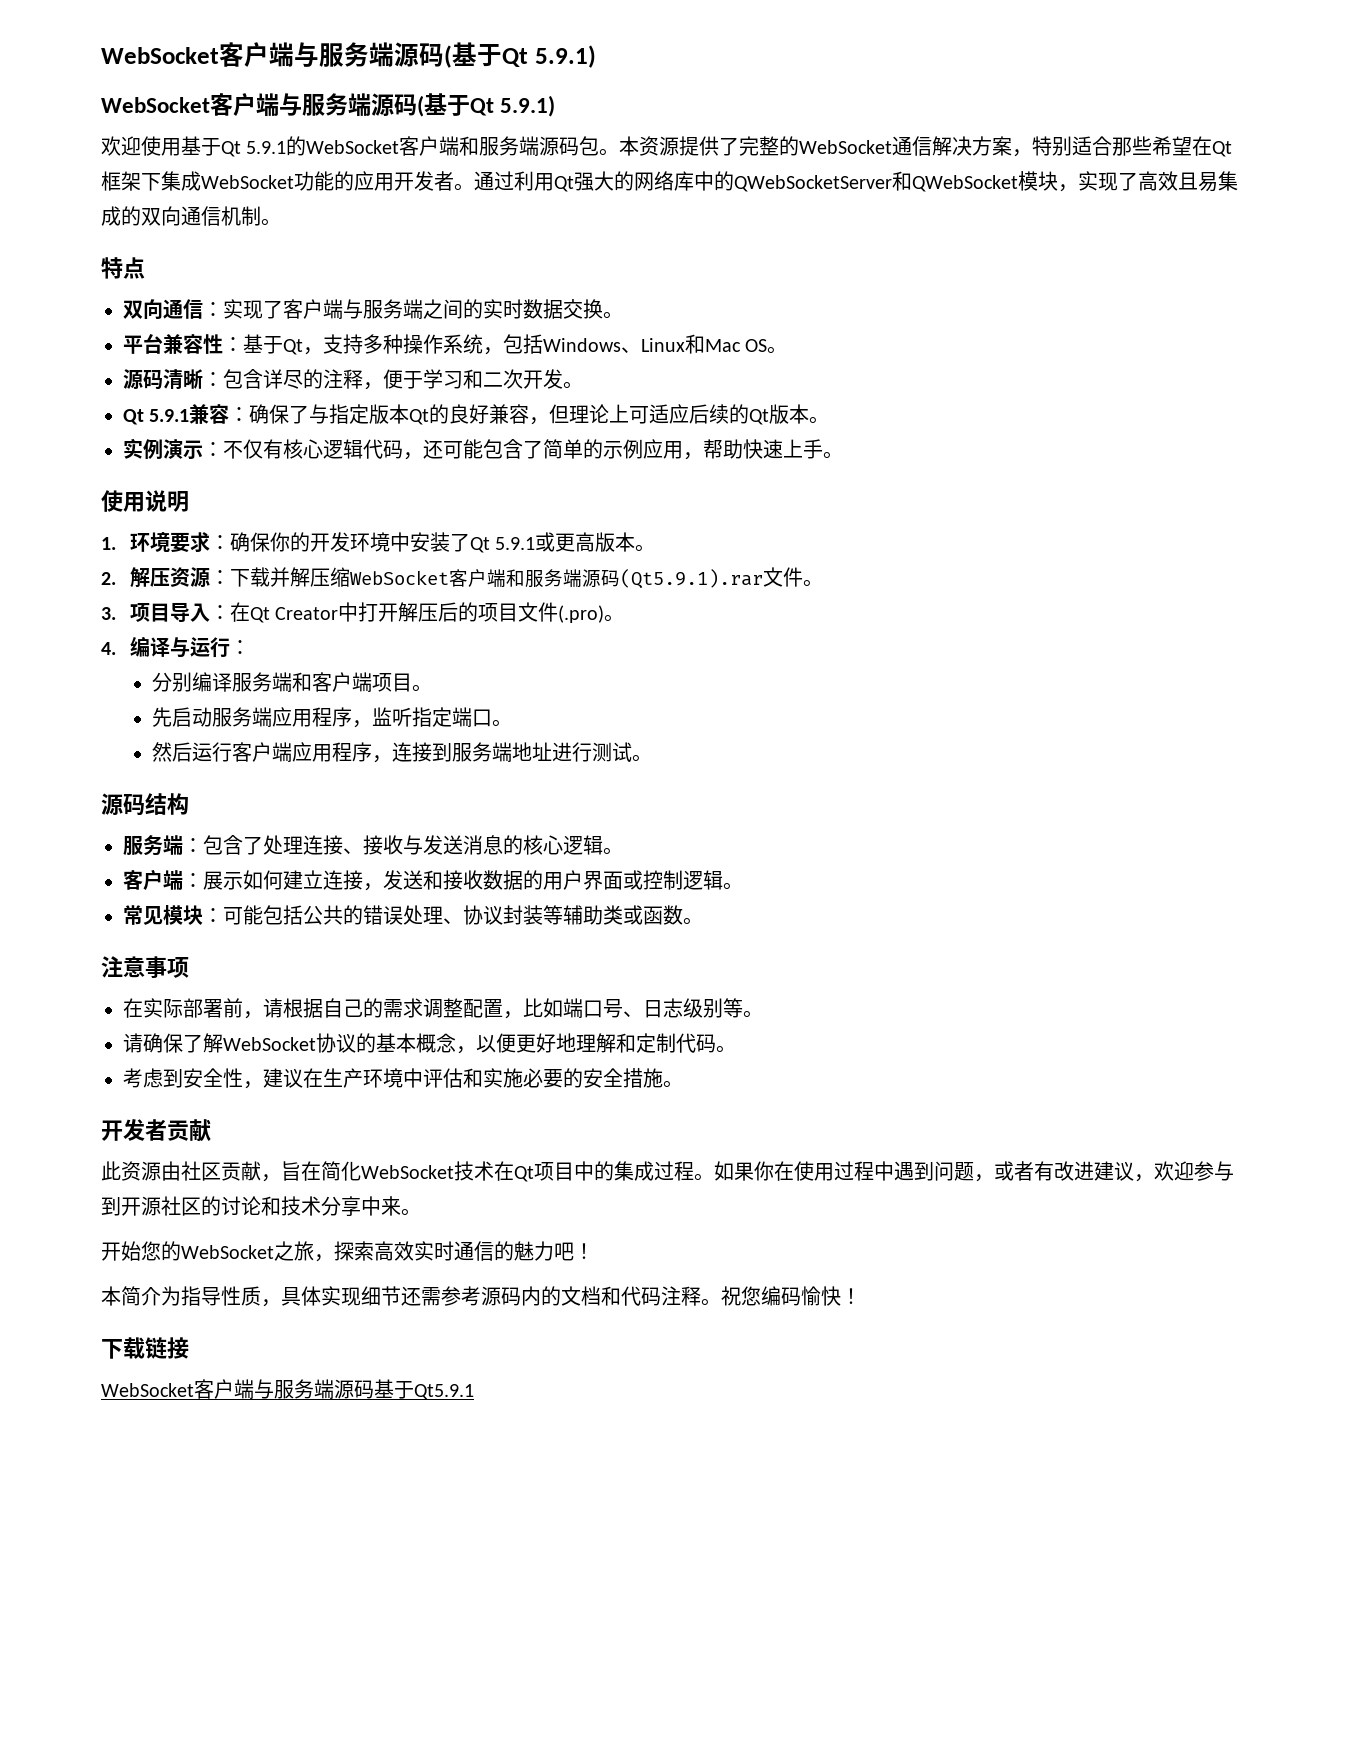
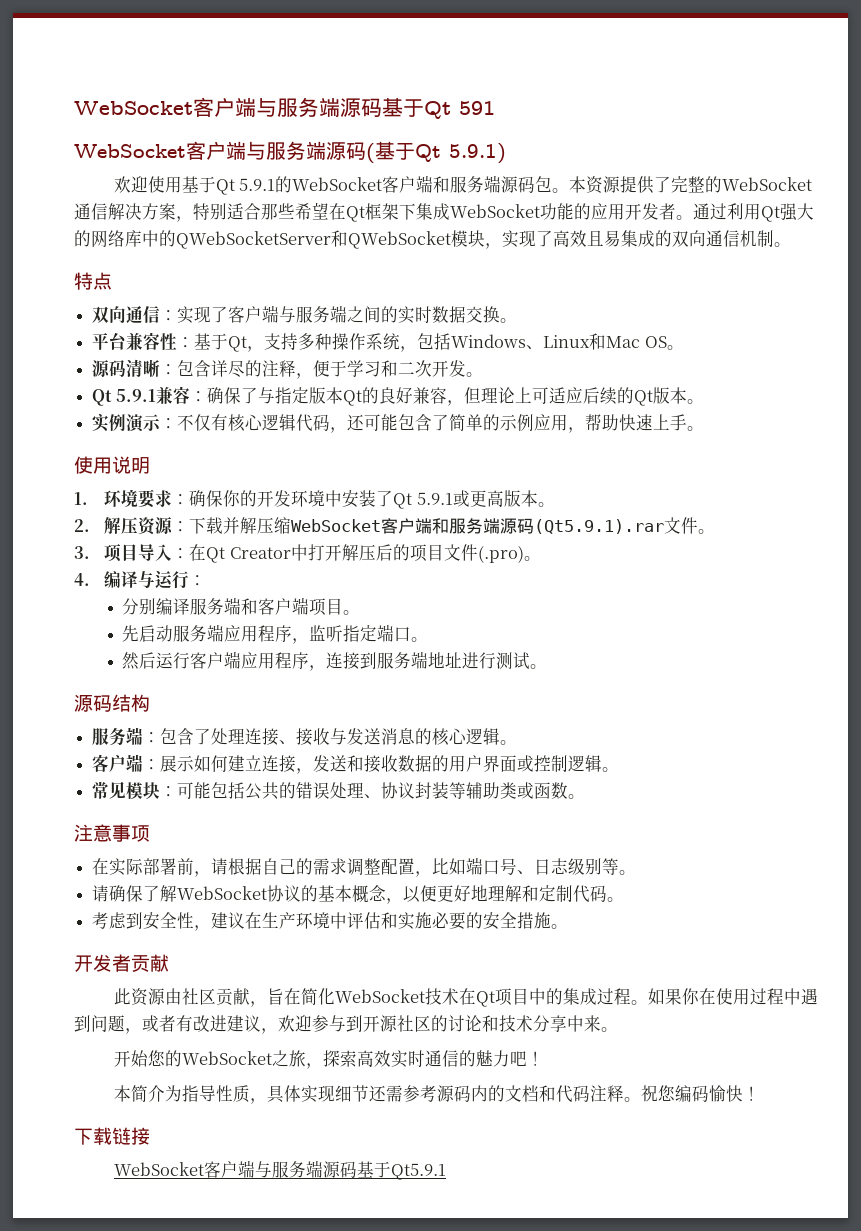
[101,42,596,68] WebSocket客户端与服务端源码(基于Qt 5.9.1) -> [74,97,495,119] WebSocket客户端与服务端源码基于Qt 591

